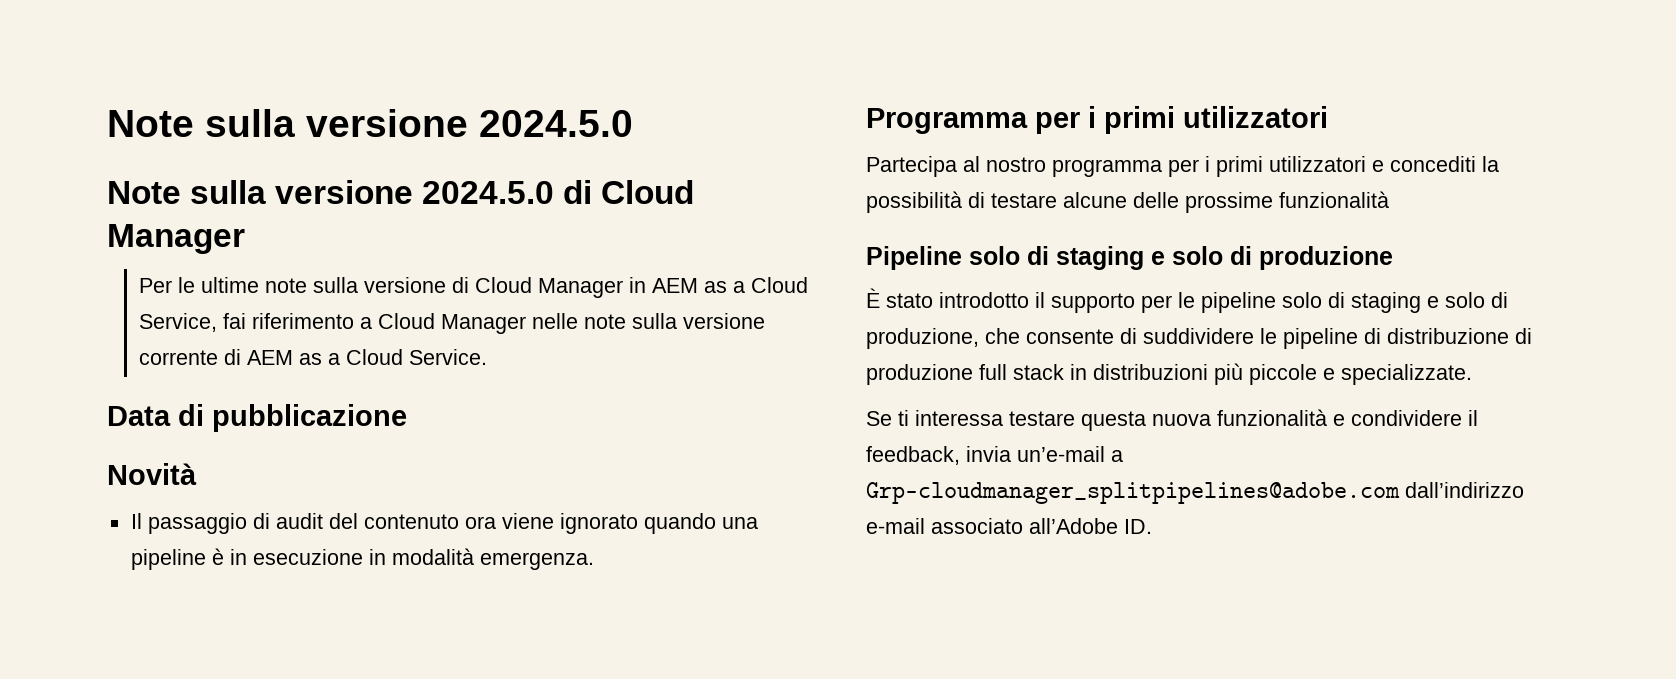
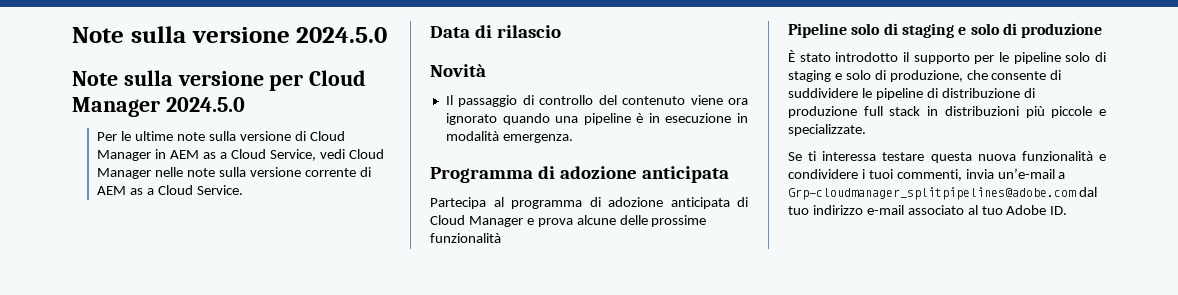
[422,180,695,204] [107,224,245,254] 2024.5.0 di Cloud Manager -> [269,70,367,91] [72,97,245,117] per Cloud Manager 2024.5.0
[223,313,373,329] fai riferimento a -> [319,149,345,159] vedi
[212,404,407,432] pubblicazione -> [496,25,561,38] rilascio
[275,513,323,529] audit -> [539,95,594,105] controllo
[464,513,554,529] ora viene -> [690,95,748,105] viene ora
[1035,106,1328,134] [866,156,1499,177] [866,191,1057,213] per i primi utilizzatori // Partecipa al nostro programma per i primi utilizzatori e concediti la possibilità di testare -> [537,166,729,183] [430,197,748,209] [430,215,573,227] di adozione anticipata // Partecipa al programma di adozione anticipata di Cloud Manager e prova
[1468,410,1478,426] [866,446,960,465] il feedback, -> [861,169,962,181] i tuoi commenti,
[1405,482,1524,498] [866,518,1118,534] dall’indirizzo e-mail associato all’Adobe -> [1078,187,1097,197] [788,205,1047,215] dal tuo indirizzo e-mail associato al tuo Adobe

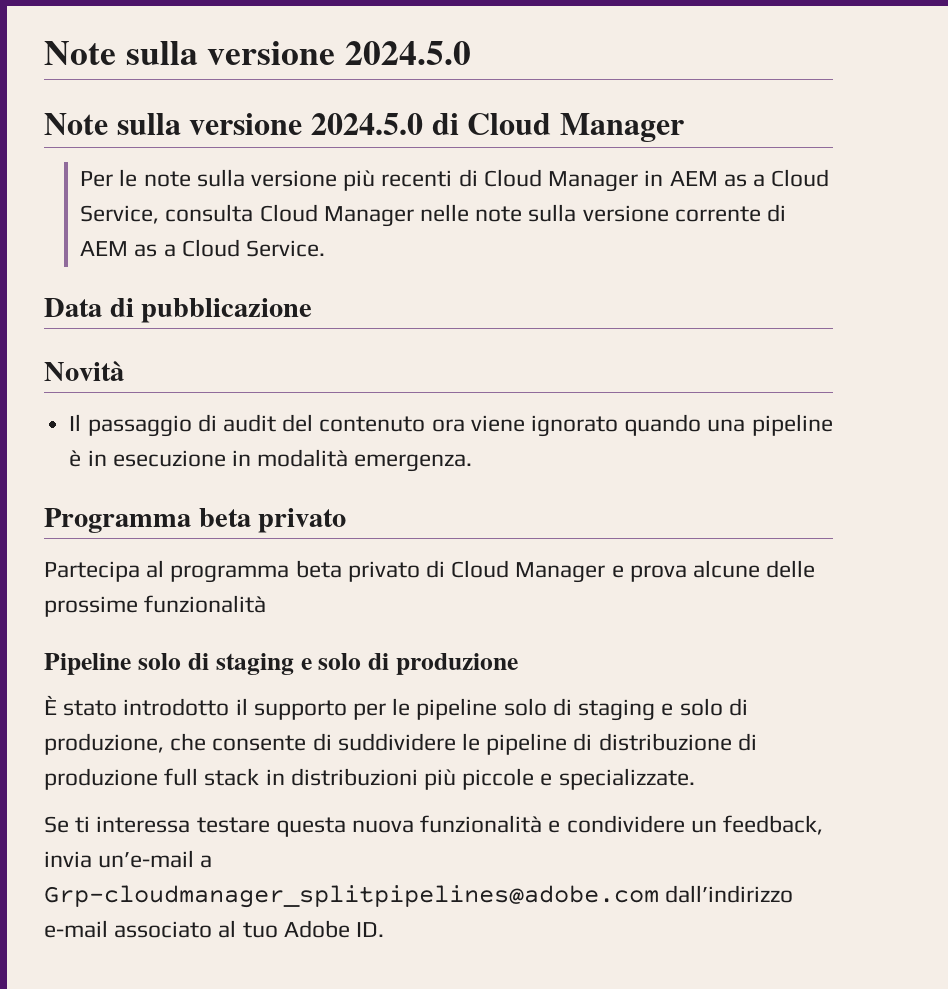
[269,70,367,91] [72,97,245,117] per Cloud Manager 2024.5.0 -> [310,113,684,142] 2024.5.0 di Cloud Manager
[135,131,291,141] ultime note sulla versione -> [143,169,453,191] note sulla versione più recenti
[319,149,345,159] vedi -> [165,204,254,222] consulta
[496,25,561,38] rilascio -> [141,298,313,323] pubblicazione
[539,95,594,105] controllo -> [222,414,276,432] audit
[690,95,748,105] viene ora -> [431,415,525,432] ora viene
[537,166,729,183] di adozione anticipata -> [198,508,347,533] beta privato
[589,197,730,209] di adozione anticipata -> [295,560,420,582] beta privato
[861,169,962,181] i tuoi commenti, -> [690,815,824,835] un feedback,
[1078,187,1097,197] [788,205,863,215] dal tuo indirizzo -> [665,885,794,903] dall’indirizzo

